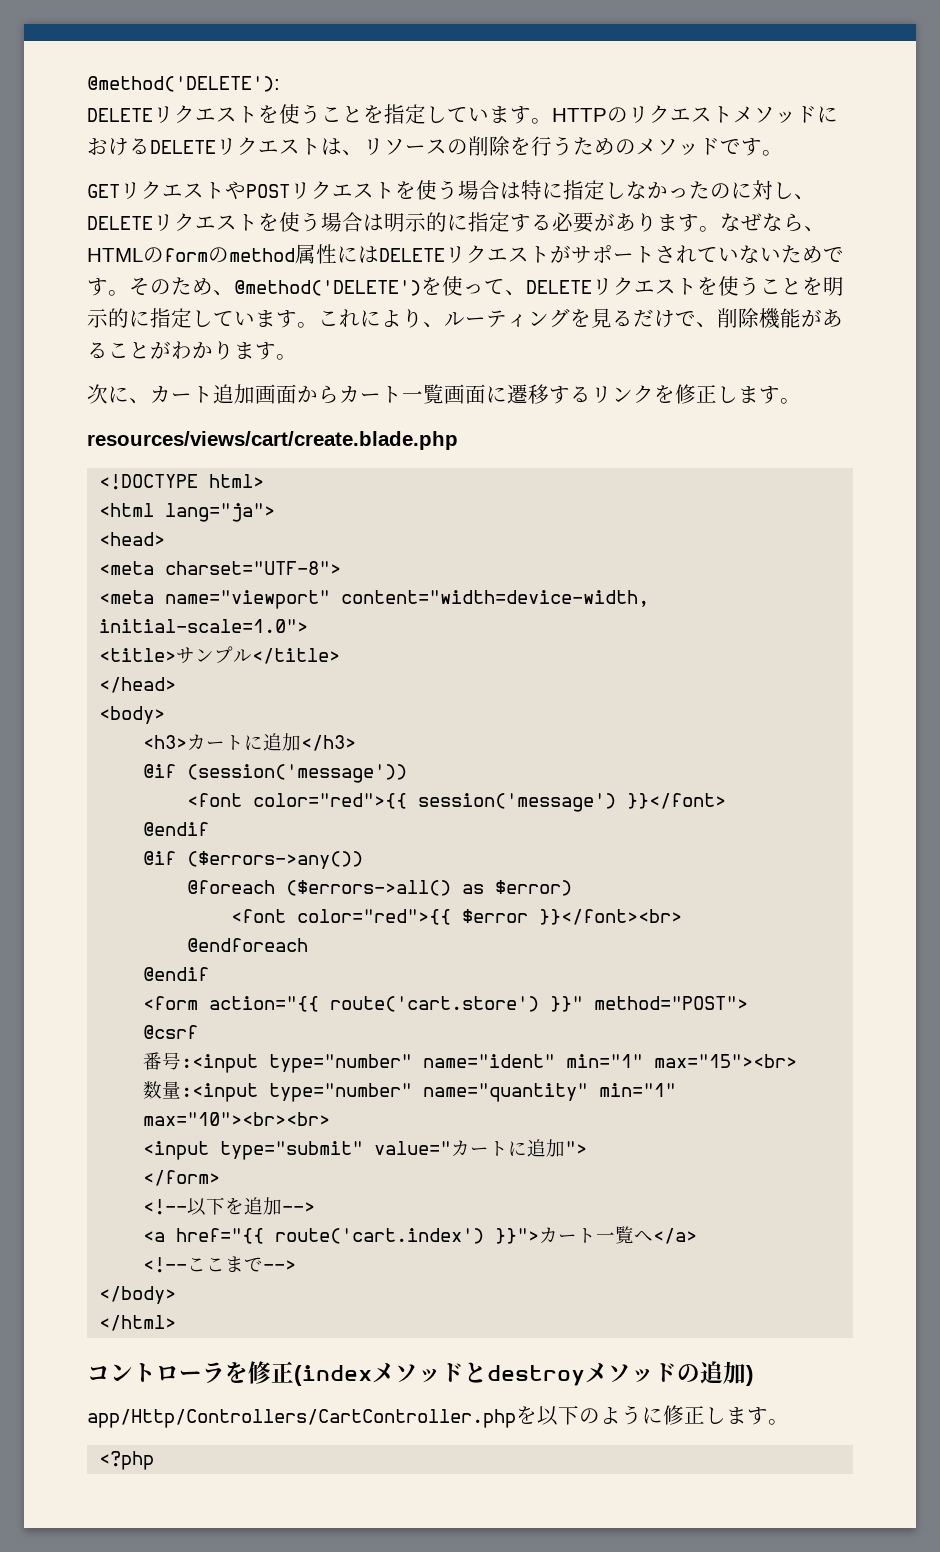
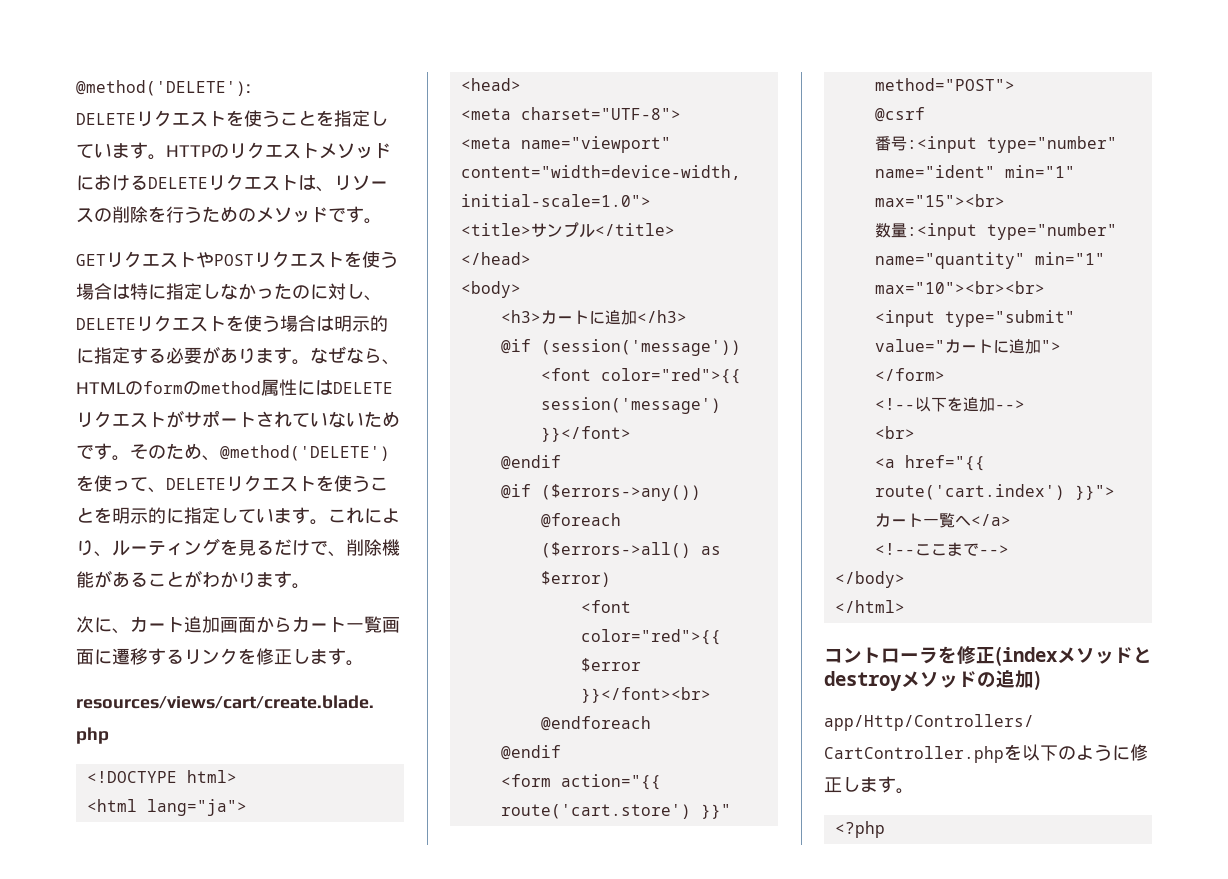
(316, 1207) none -> [874,426,915,439] // <br>

